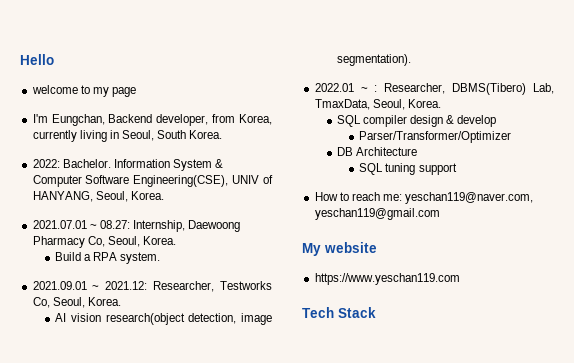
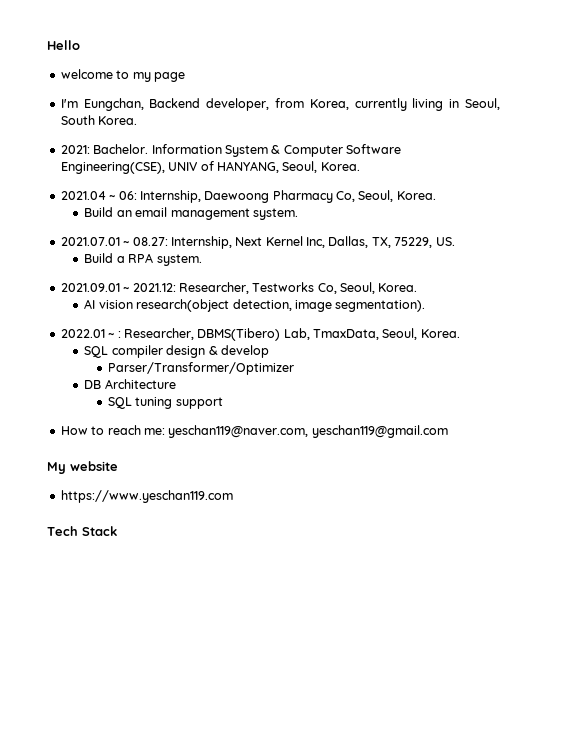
[32,159,60,168] 2022: -> [60,145,90,154] 2021:
[32,220,130,229] 2021.07.01 ~ 08.27: -> [60,191,137,200] 2021.04 ~ 06:
(176, 240) none -> [84,207,298,220] [60,236,455,249] // Build an email management system. // 2021.07.01 ~ 08.27: Internship, Next Kernel Inc, Dallas, TX, 75229, US.

